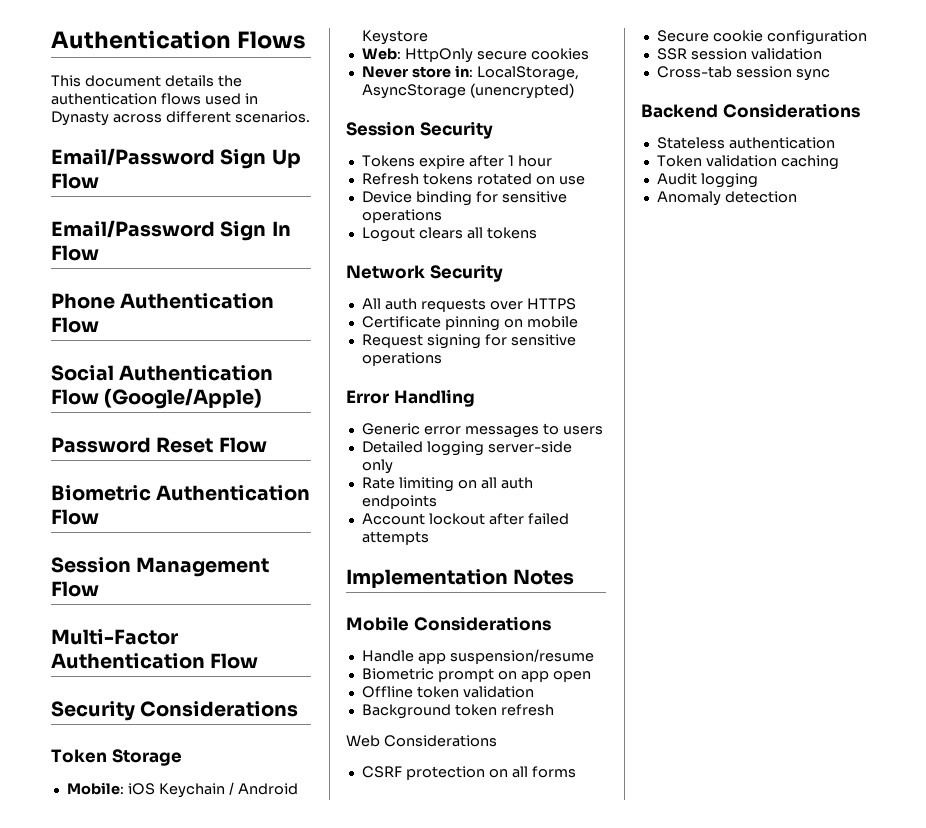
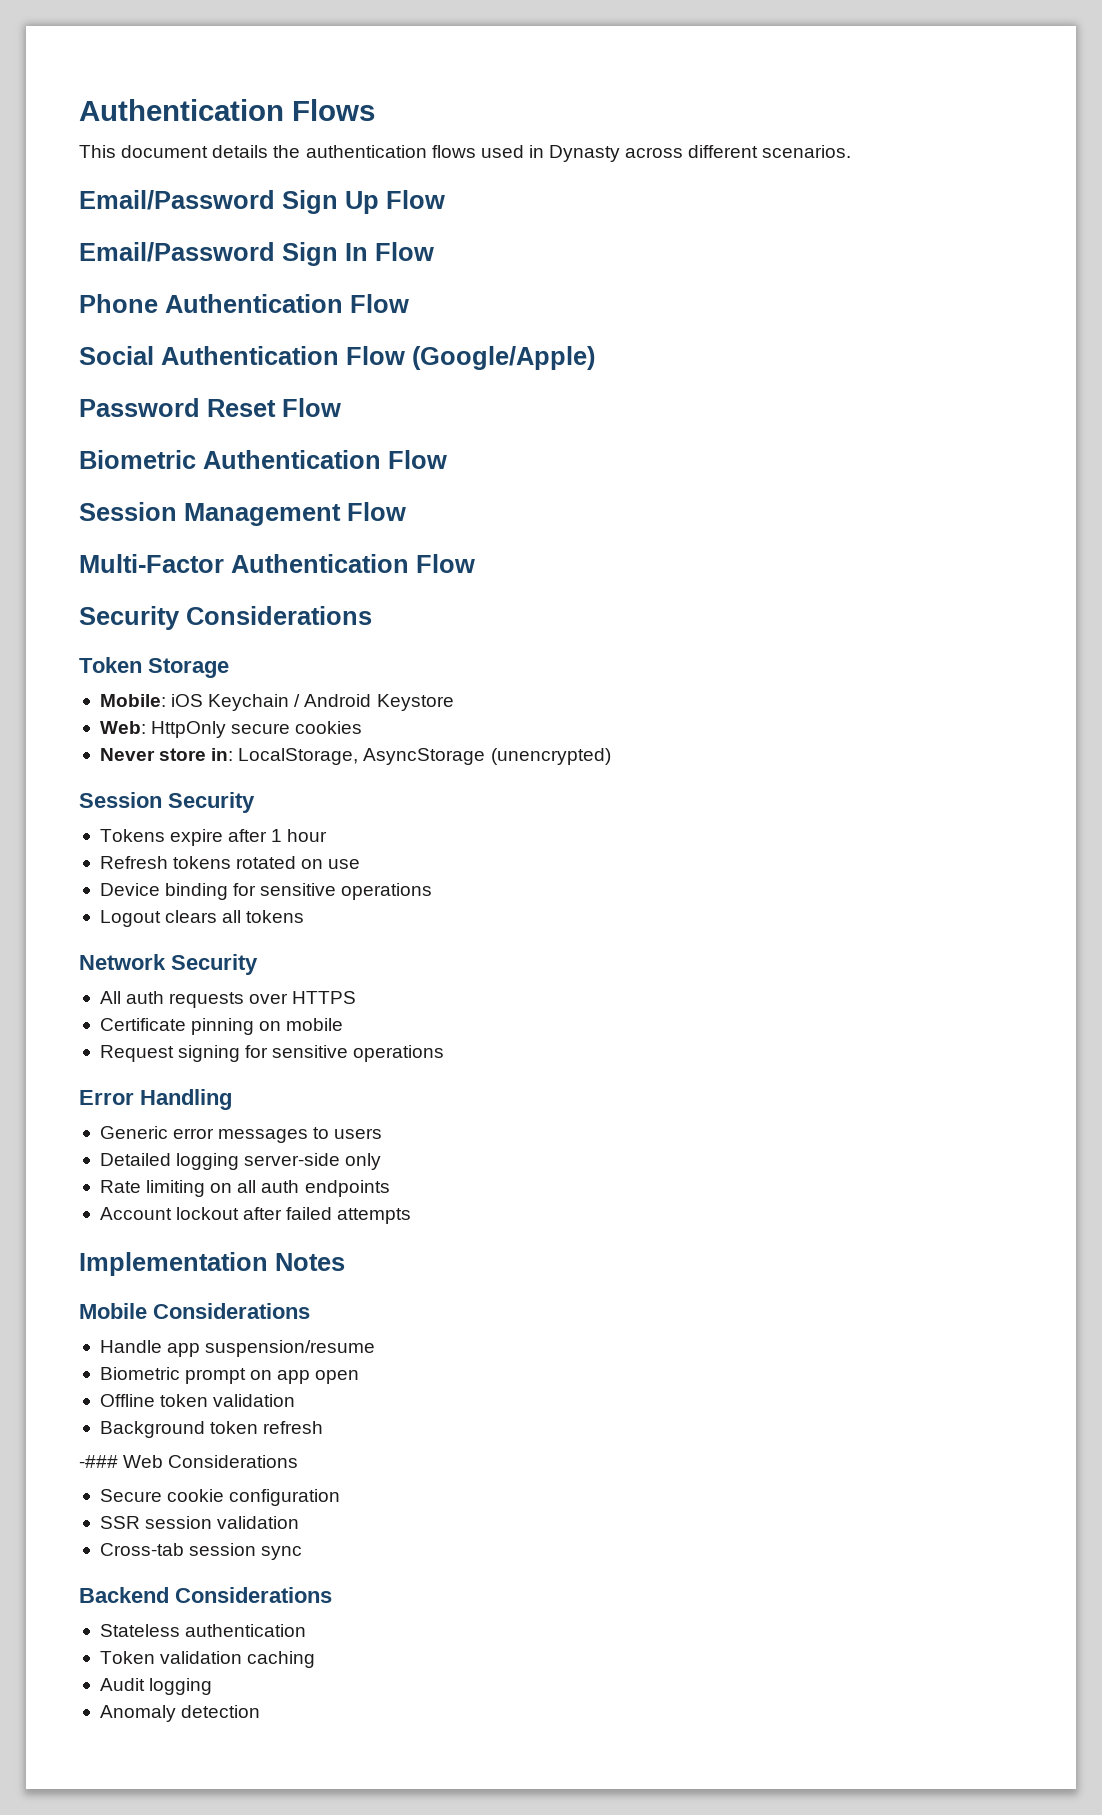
(554, 710) none -> [79,1455,118,1468] -###
[361,766,576,780] // CSRF protection on all forms -> (299, 1461) none

